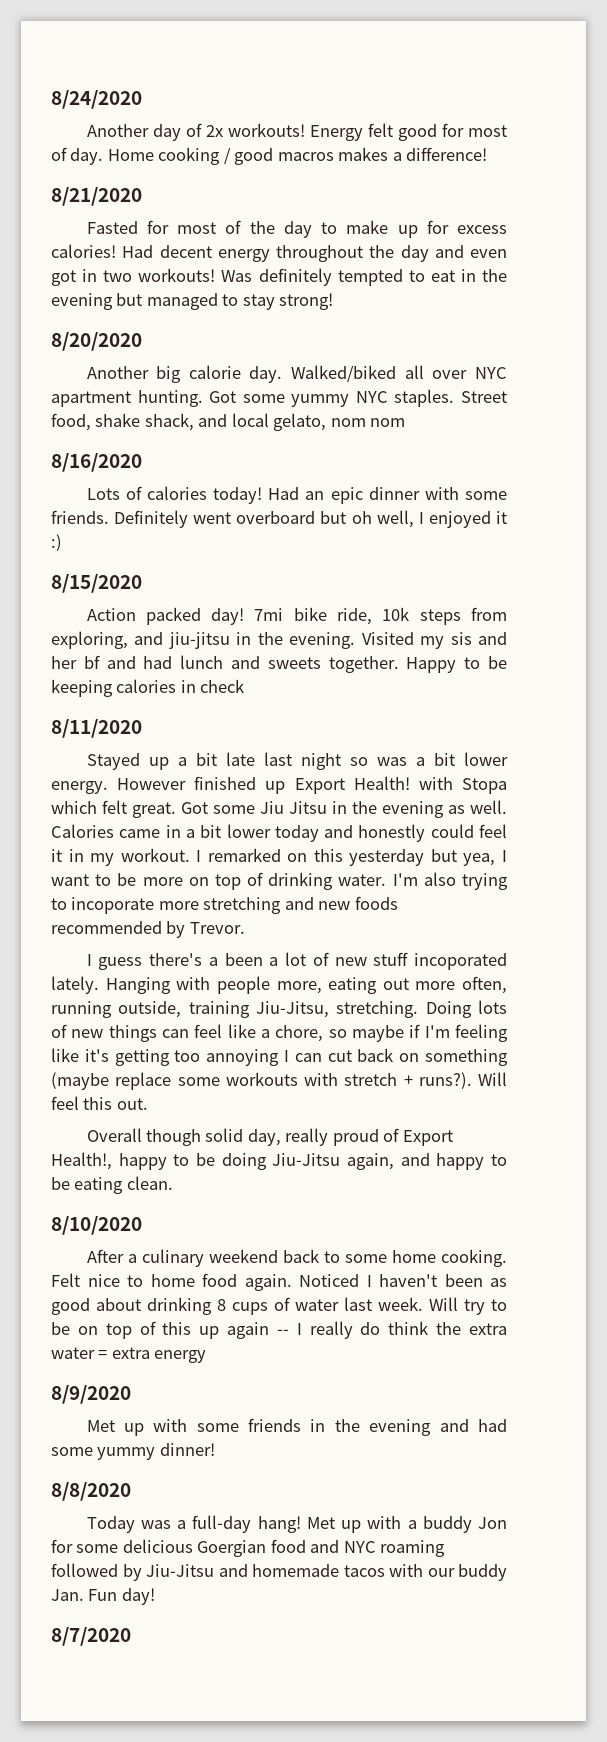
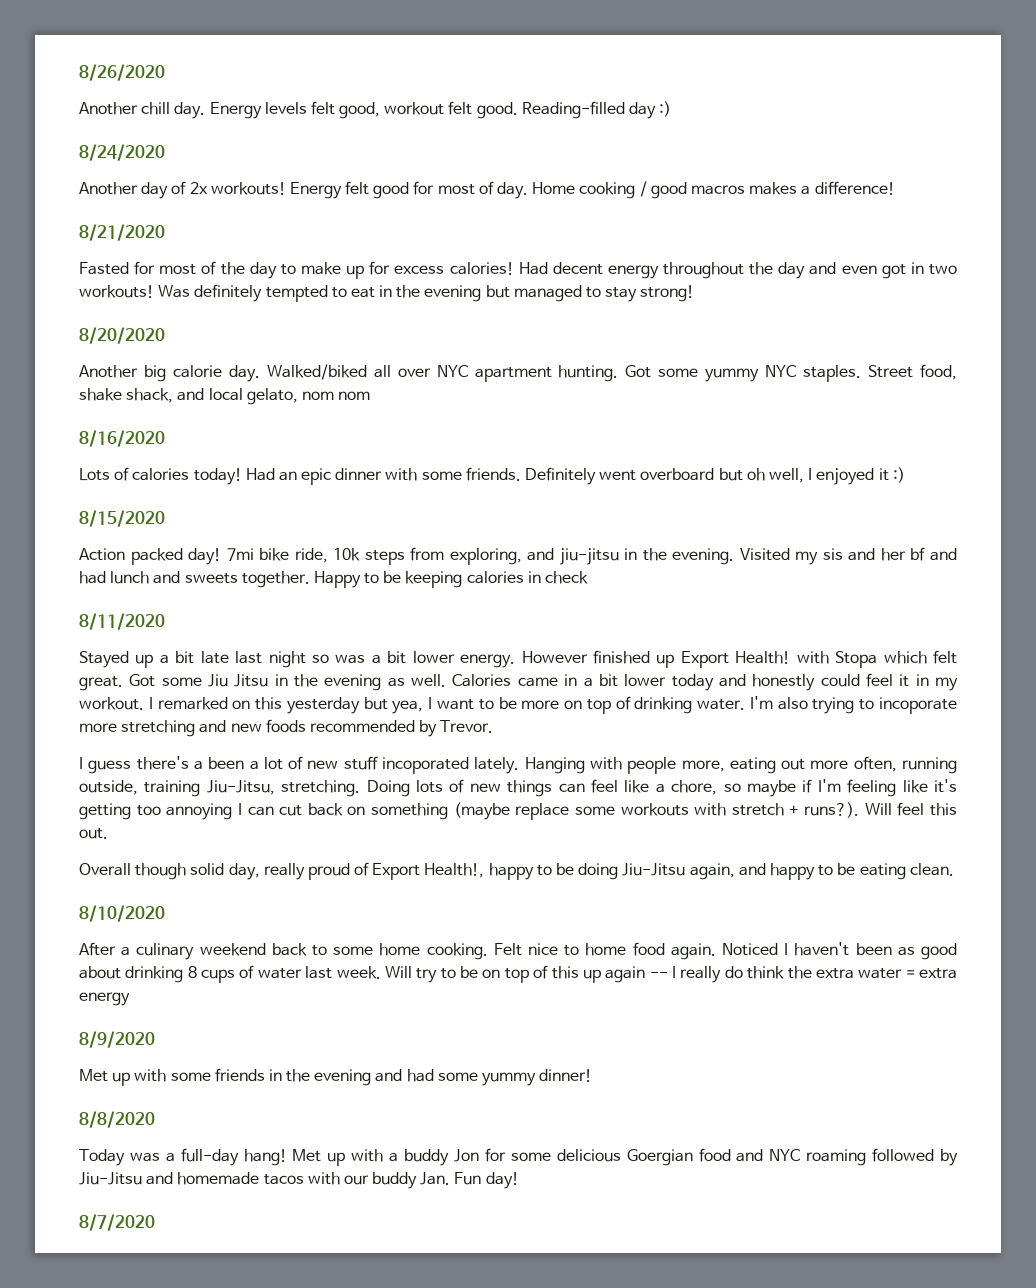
(51, 99) none -> [79,64,165,81] [79,101,672,119] 8/26/2020 // Another chill day. Energy levels felt good, workout felt good. Reading-filled day :) //

